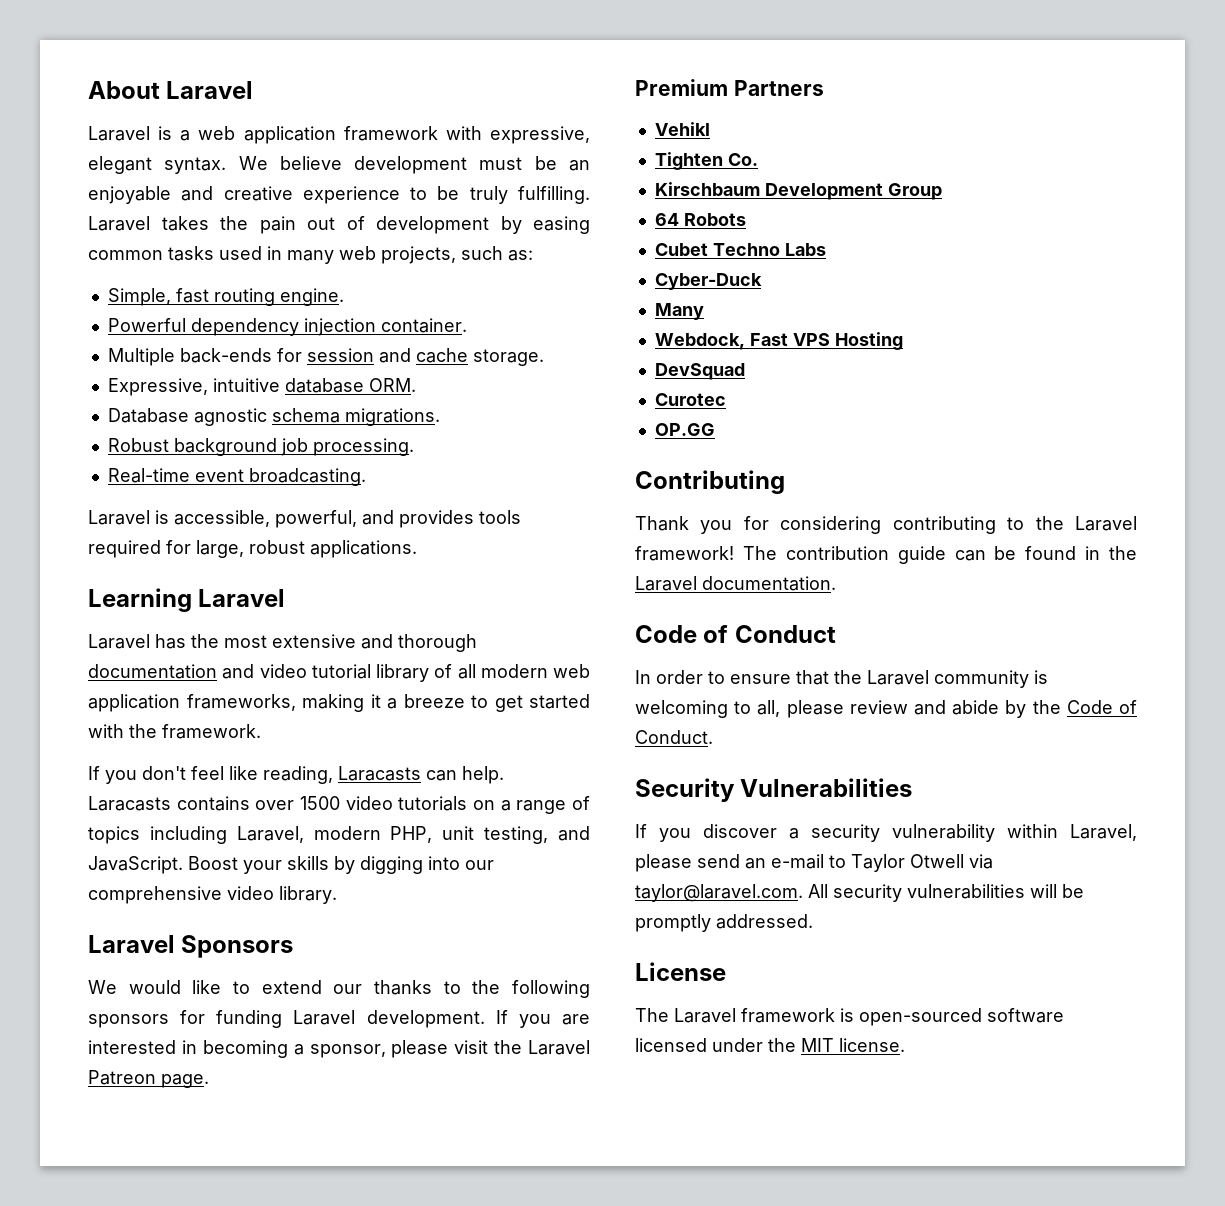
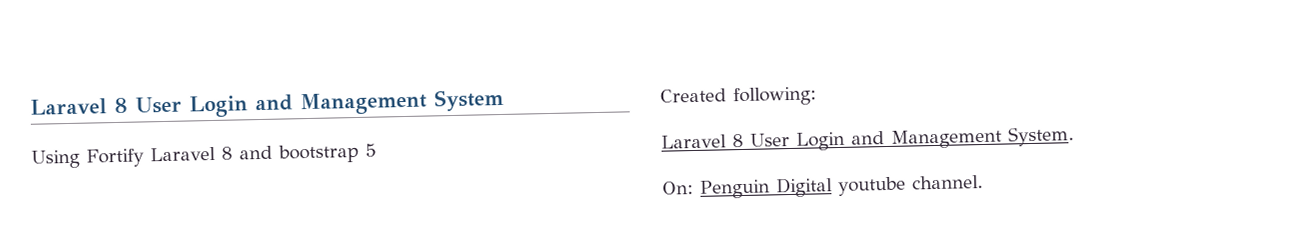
[88,81,254,99] [88,126,590,144] [88,156,590,174] [88,186,590,204] [88,216,590,234] [88,246,533,264] [107,288,344,306] [107,318,467,336] [107,348,544,366] [107,378,416,396] [107,408,440,426] [107,438,414,456] [107,468,366,486] [88,510,521,528] [88,540,417,558] [88,588,286,612] [88,634,477,652] [88,664,590,682] [88,694,590,712] [88,724,261,739] [88,766,504,784] [88,796,591,814] [88,826,590,844] [88,856,494,874] [88,886,337,904] [88,935,294,958] [88,980,590,998] [88,1010,591,1028] [88,1040,590,1058] [88,1070,209,1088] [635,79,824,96] [654,122,710,136] [654,152,758,170] [654,182,942,200] [654,213,746,226] [654,243,826,256] [654,273,762,290] [654,303,704,320] [654,332,903,350] [654,363,745,380] [654,393,726,406] [654,423,715,436] [635,470,785,494] [635,516,1137,534] [635,546,1137,564] [635,576,836,591] [635,625,836,643] [635,670,1048,688] [635,700,1137,718] [635,730,713,744] [635,778,913,802] [635,824,1137,842] [635,854,993,872] [635,884,1084,902] [635,914,813,932] [635,962,726,981] [635,1008,1064,1026] [635,1038,905,1052] About Laravel // Laravel is a web application framework with expressive, elegant syntax. We believe development must be an enjoyable and creative experience to be truly fulfilling. Laravel takes the pain out of development by easing common tasks used in many web projects, such as: // Simple, fast routing engine. // Powerful dependency injection container. // Multiple back-ends for session and cache storage. // Expressive, intuitive database ORM. // Database agnostic schema migrations. // Robust background job processing. // Real-time event broadcasting. // Laravel is accessible, powerful, and provides tools required for large, robust applications. // Learning Laravel // Laravel has the most extensive and thorough documentation and video tutorial library of all modern web application frameworks, making it a breeze to get started with the framework. // If you don't feel like reading, Laracasts can help. Laracasts contains over 1500 video tutorials on a range of topics including Laravel, modern PHP, unit testing, and JavaScript. Boost your skills by digging into our comprehensive video library. // Laravel Sponsors // We would like to extend our thanks to the following sponsors for funding Laravel development. If you are interested in becoming a sponsor, please visit the Laravel Patreon page. // Premium Partners // Vehikl // Tighten Co. // Kirschbaum Development Group // 64 Robots // Cubet Techno Labs // Cyber-Duck // Many // Webdock, Fast VPS Hosting // DevSquad // Curotec // OP.GG // Contributing // Thank you for considering contributing to the Laravel framework! The contribution guide can be found in the Laravel documentation. // Code of Conduct // In order to ensure that the Laravel community is welcoming to all, please review and abide by the Code of Conduct. // Security Vulnerabilities // If you discover a security vulnerability within Laravel, please send an e-mail to Taylor Otwell via taylor@laravel.com. All security vulnerabilities will be promptly addressed. // License // The Laravel framework is open-sourced software licensed under the MIT license. -> [30,88,504,118] [31,143,377,169] [660,86,817,107] [661,126,1074,151] [662,175,983,199] Laravel 8 User Login and Management System // Using Fortify Laravel 8 and bootstrap 5 // Created following: // Laravel 8 User Login and Management System. // On: Penguin Digital youtube channel.

